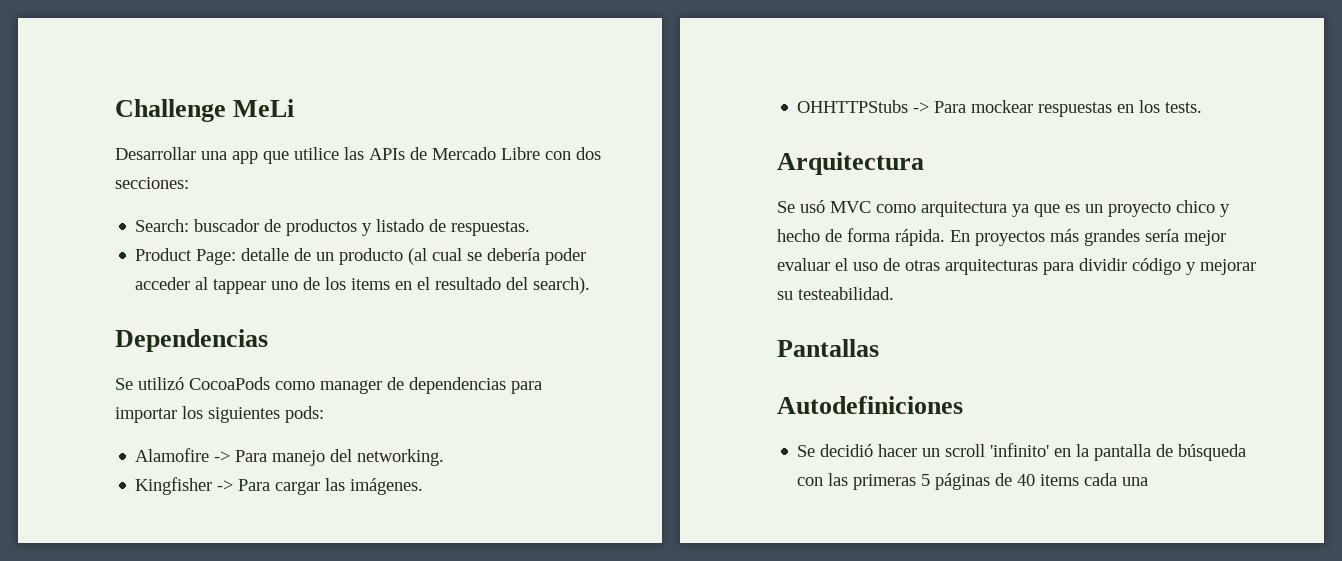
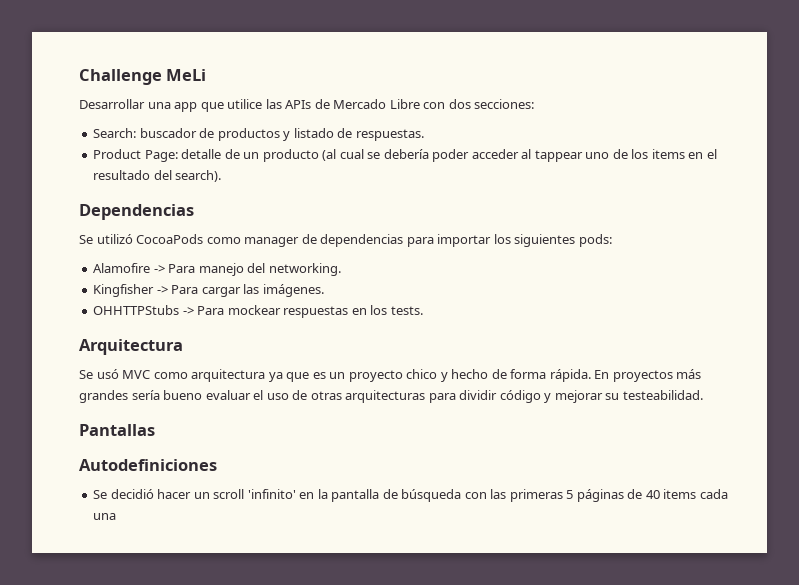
[1184,230,1226,246] mejor -> [163,390,203,400] bueno

